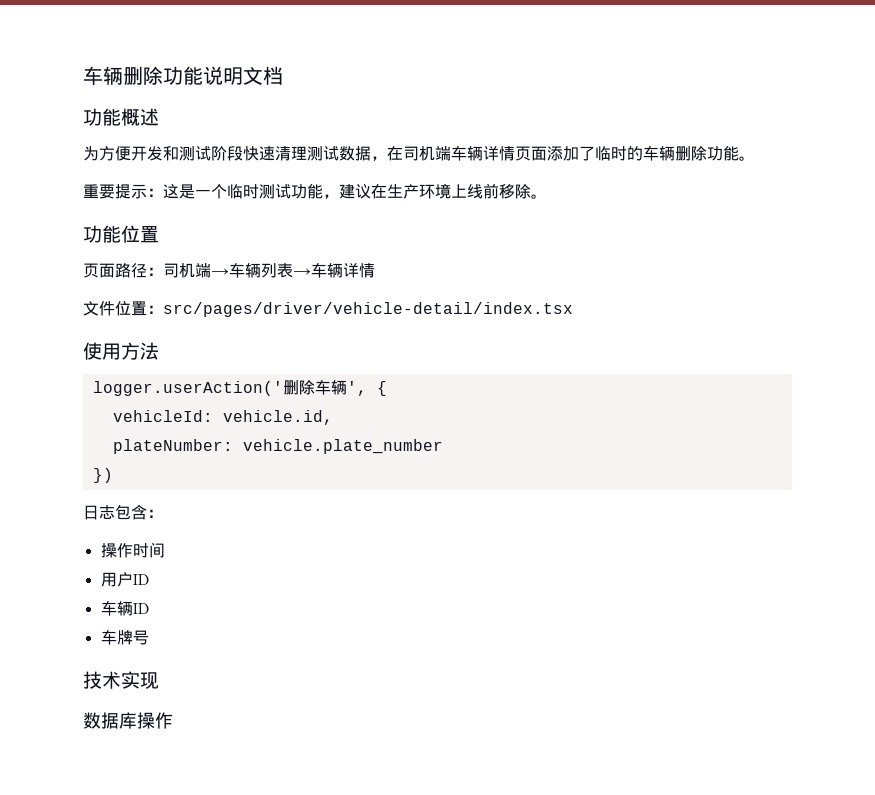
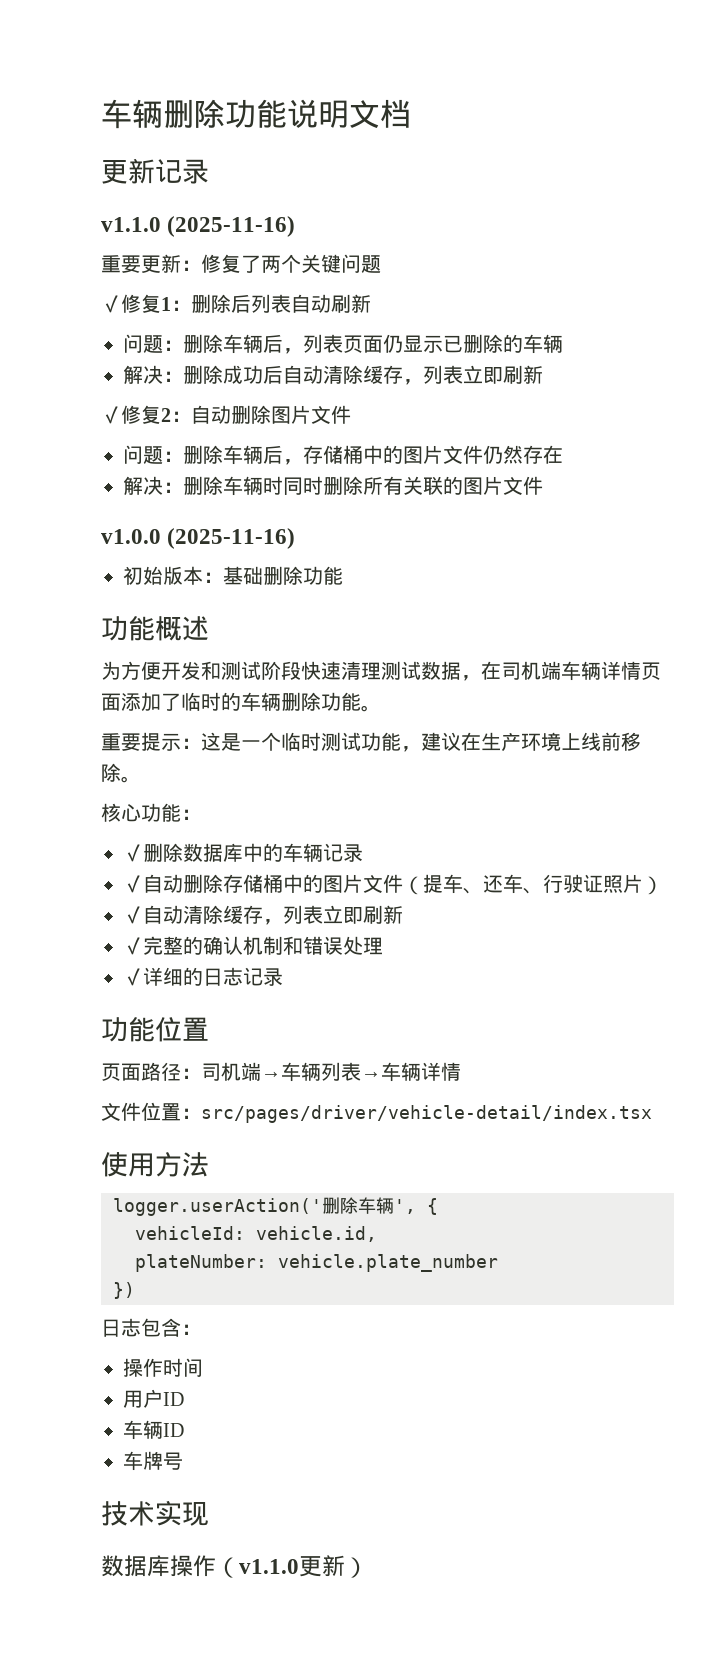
(283, 75) none -> [101,158,209,184] [101,216,296,237] [101,254,381,273] [101,294,371,313] [123,334,563,354] [123,365,543,385] [101,405,351,424] [123,445,563,465] [123,476,543,496] [101,528,296,549] [123,566,343,585] // 更新记录 // v1.1.0 (2025-11-16) // 重要更新：修复了两个关键问题 // ✓修复1：删除后列表自动刷新 // 问题：删除车辆后，列表页面仍显示已删除的车辆 // 解决：删除成功后自动清除缓存，列表立即刷新 // ✓修复2：自动删除图片文件 // 问题：删除车辆后，存储桶中的图片文件仍然存在 // 解决：删除车辆时同时删除所有关联的图片文件 // v1.0.0 (2025-11-16) // 初始版本：基础删除功能
(547, 196) none -> [101,803,201,822] [123,843,363,863] [123,874,663,895] [123,905,403,925] [123,936,383,955] [123,967,283,986] // 核心功能： // ✓删除数据库中的车辆记录 // ✓自动删除存储桶中的图片文件（提车、还车、行驶证照片） // ✓自动清除缓存，列表立即刷新 // ✓完整的确认机制和错误处理 // ✓详细的日志记录
(173, 720) none -> [216,1555,368,1578] （v1.1.0更新）

